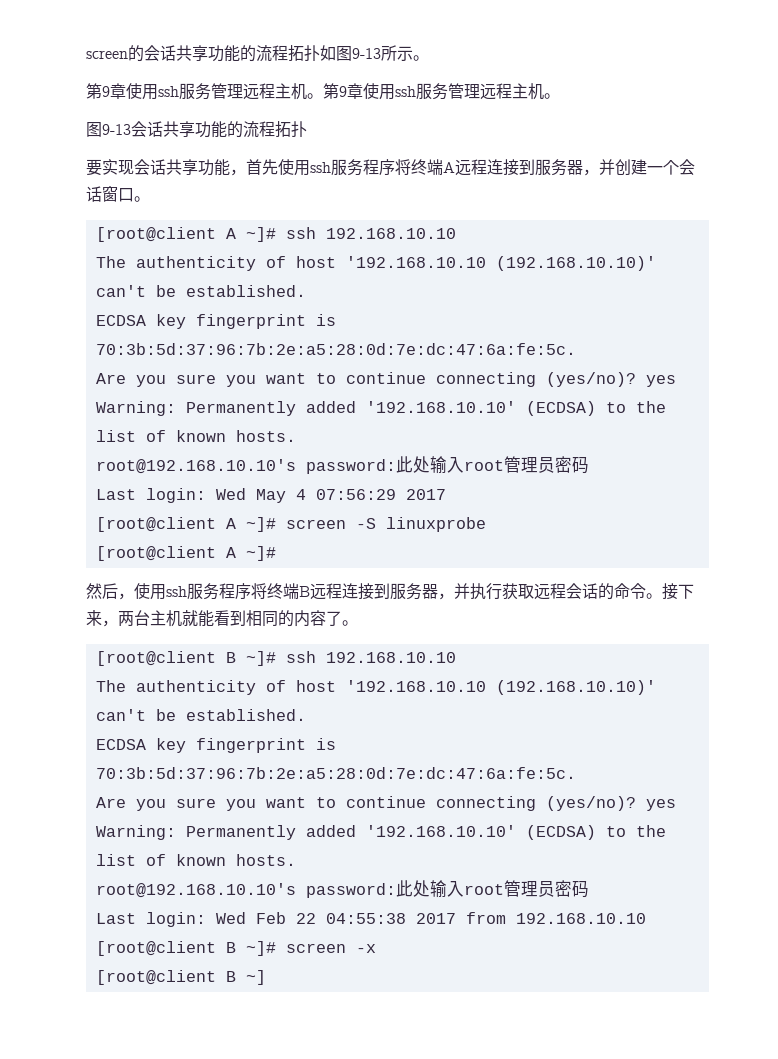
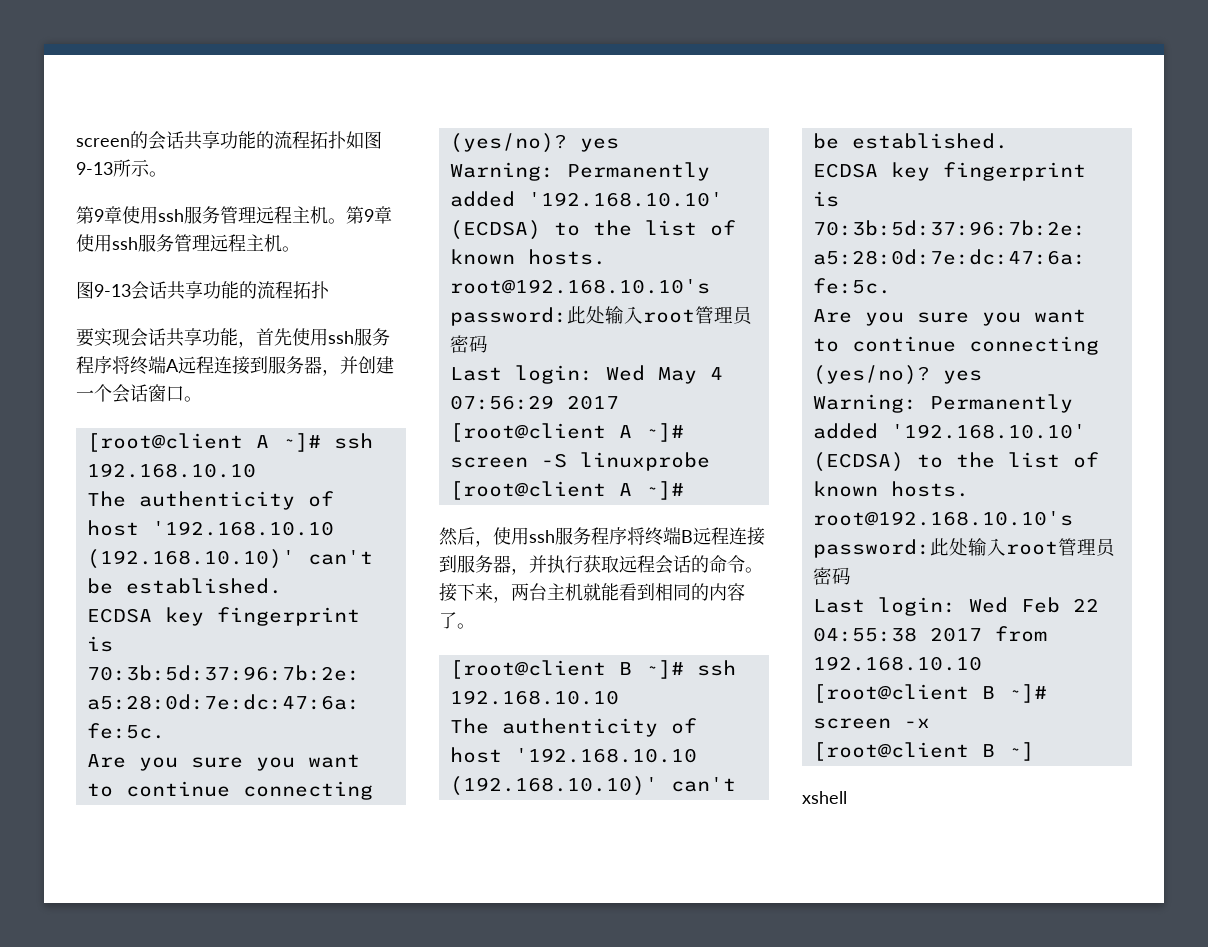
(266, 977) none -> [802,791,847,804] // xshell

